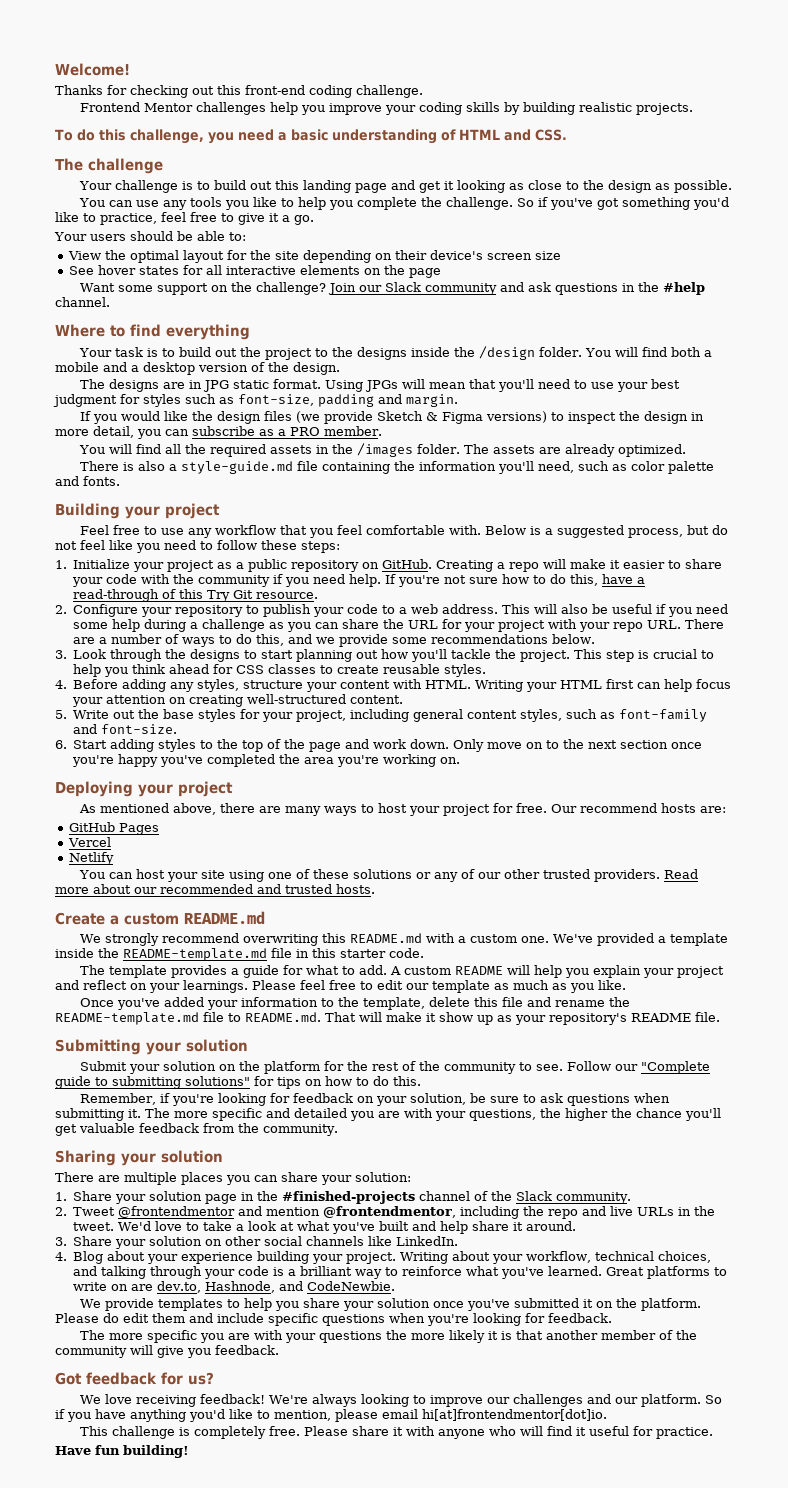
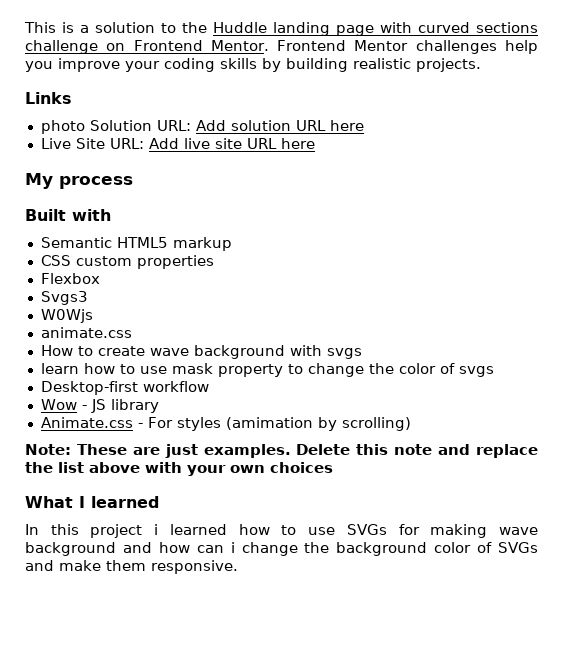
[55,63,130,76] [55,85,423,98] Welcome! // Thanks for checking out this front-end coding challenge. // -> [24,22,538,36] [25,40,269,54] This is a solution to the Huddle landing page with curved sections challenge on Frontend Mentor.
[55,129,567,144] [55,158,163,174] [78,180,732,193] [78,197,729,210] [55,212,314,225] [54,231,246,241] [67,250,561,263] [68,265,441,278] [79,282,705,295] [55,297,110,307] [55,324,250,340] [78,346,712,360] [55,362,340,375] [79,379,680,392] [53,394,458,407] [79,411,704,424] [55,426,382,439] [78,443,686,457] [79,461,714,474] [55,476,120,486] [55,503,220,519] [79,525,728,538] [55,540,340,553] [55,559,723,572] [72,574,646,587] [73,589,319,602] [55,604,729,617] [73,619,725,632] [73,634,596,647] [55,649,715,662] [73,664,487,677] [55,679,732,692] [72,694,404,707] [55,709,708,722] [73,724,178,734] [55,739,703,752] [72,754,461,767] [55,781,233,797] [78,803,726,816] [68,822,159,835] [67,837,111,847] [68,852,114,865] [78,869,698,882] [55,884,375,894] [55,911,265,925] [79,933,728,946] [55,948,424,961] [79,965,724,978] [55,980,626,993] [79,997,630,1010] [55,1012,720,1025] [55,1039,248,1055] [79,1061,710,1074] [55,1076,421,1089] [79,1093,670,1106] [55,1108,721,1121] [55,1123,338,1136] [55,1150,223,1166] [55,1172,411,1185] [55,1191,632,1204] [55,1206,716,1219] [73,1221,577,1234] [55,1236,459,1249] [55,1251,712,1264] [73,1266,728,1279] [73,1281,396,1293] [79,1298,701,1311] [55,1313,612,1326] [79,1330,697,1343] [55,1345,279,1358] [55,1372,214,1385] [79,1394,722,1407] [55,1409,607,1422] [79,1426,713,1439] [55,1445,189,1458] To do this challenge, you need a basic understanding of HTML and CSS. // The challenge // Your challenge is to build out this landing page and get it looking as close to the design as possible. // You can use any tools you like to help you complete the challenge. So if you've got something you'd like to practice, feel free to give it a go. // Your users should be able to: // View the optimal layout for the site depending on their device's screen size // See hover states for all interactive elements on the page // Want some support on the challenge? Join our Slack community and ask questions in the #help channel. // Where to find everything // Your task is to build out the project to the designs inside the /design folder. You will find both a mobile and a desktop version of the design. // The designs are in JPG static format. Using JPGs will mean that you'll need to use your best judgment for styles such as font-size, padding and margin. // If you would like the design files (we provide Sketch & Figma versions) to inspect the design in more detail, you can subscribe as a PRO member. // You will find all the required assets in the /images folder. The assets are already optimized. // There is also a style-guide.md file containing the information you'll need, such as color palette and fonts. // Building your project // Feel free to use any workflow that you feel comfortable with. Below is a suggested process, but do not feel like you need to follow these steps: // 1. Initialize your project as a public repository on GitHub. Creating a repo will make it easier to share your code with the community if you need help. If you're not sure how to do this, have a read-through of this Try Git resource. // 2. Configure your repository to publish your code to a web address. This will also be useful if you need some help during a challenge as you can share the URL for your project with your repo URL. There are a number of ways to do this, and we provide some recommendations below. // 3. Look through the designs to start planning out how you'll tackle the project. This step is crucial to help you think ahead for CSS classes to create reusable styles. // 4. Before adding any styles, structure your content with HTML. Writing your HTML first can help focus your attention on creating well-structured content. // 5. Write out the base styles for your project, including general content styles, such as font-family and font-size. // 6. Start adding styles to the top of the page and work down. Only move on to the next section once you're happy you've completed the area you're working on. // Deploying your project // As mentioned above, there are many ways to host your project for free. Our recommend hosts are: // GitHub Pages // Vercel // Netlify // You can host your site using one of these solutions or any of our other trusted providers. Read more about our recommended and trusted hosts. // Create a custom README.md // We strongly recommend overwriting this README.md with a custom one. We've provided a template inside the README-template.md file in this starter code. // The template provides a guide for what to add. A custom README will help you explain your project and reflect on your learnings. Please feel free to edit our template as much as you like. // Once you've added your information to the template, delete this file and rename the README-template.md file to README.md. That will make it show up as your repository's README file. // Submitting your solution // Submit your solution on the platform for the rest of the community to see. Follow our "Complete guide to submitting solutions" for tips on how to do this. // Remember, if you're looking for feedback on your solution, be sure to ask questions when submitting it. The more specific and detailed you are with your questions, the higher the chance you'll get valuable feedback from the community. // Sharing your solution // There are multiple places you can share your solution: // 1. Share your solution page in the #finished-projects channel of the Slack community. // 2. Tweet @frontendmentor and mention @frontendmentor, including the repo and live URLs in the tweet. We'd love to take a look at what you've built and help share it around. // 3. Share your solution on other social channels like LinkedIn. // 4. Blog about your experience building your project. Writing about your workflow, technical choices, and talking through your code is a brilliant way to reinforce what you've learned. Great platforms to write on are dev.to, Hashnode, and CodeNewbie. // We provide templates to help you share your solution once you've submitted it on the platform. Please do edit them and include specific questions when you're looking for feedback. // The more specific you are with your questions the more likely it is that another member of the community will give you feedback. // Got feedback for us? // We love receiving feedback! We're always looking to improve our challenges and our platform. So if you have anything you'd like to mention, please email hi[at]frontendmentor[dot]io. // This challenge is completely free. Please share it with anyone who will find it useful for practice. // Have fun building! -> [25,92,72,104] [40,120,364,134] [40,138,315,149] [25,173,133,189] [25,209,111,221] [40,237,232,251] [40,255,214,269] [40,273,100,284] [40,291,88,305] [40,309,93,323] [40,327,132,338] [40,345,362,359] [40,363,494,377] [40,381,209,395] [40,399,159,413] [40,417,411,431] [25,444,539,458] [25,462,333,476] [25,496,159,508] [25,524,539,538] [25,542,538,556] [25,560,238,574] Links // photo Solution URL: Add solution URL here // Live Site URL: Add live site URL here // My process // Built with // Semantic HTML5 markup // CSS custom properties // Flexbox // Svgs3 // W0Wjs // animate.css // How to create wave background with svgs // learn how to use mask property to change the color of svgs // Desktop-first workflow // Wow - JS library // Animate.css - For styles (amimation by scrolling) // Note: These are just examples. Delete this note and replace the list above with your own choices // What I learned // In this project i learned how to use SVGs for making wave background and how can i change the background color of SVGs and make them responsive.

